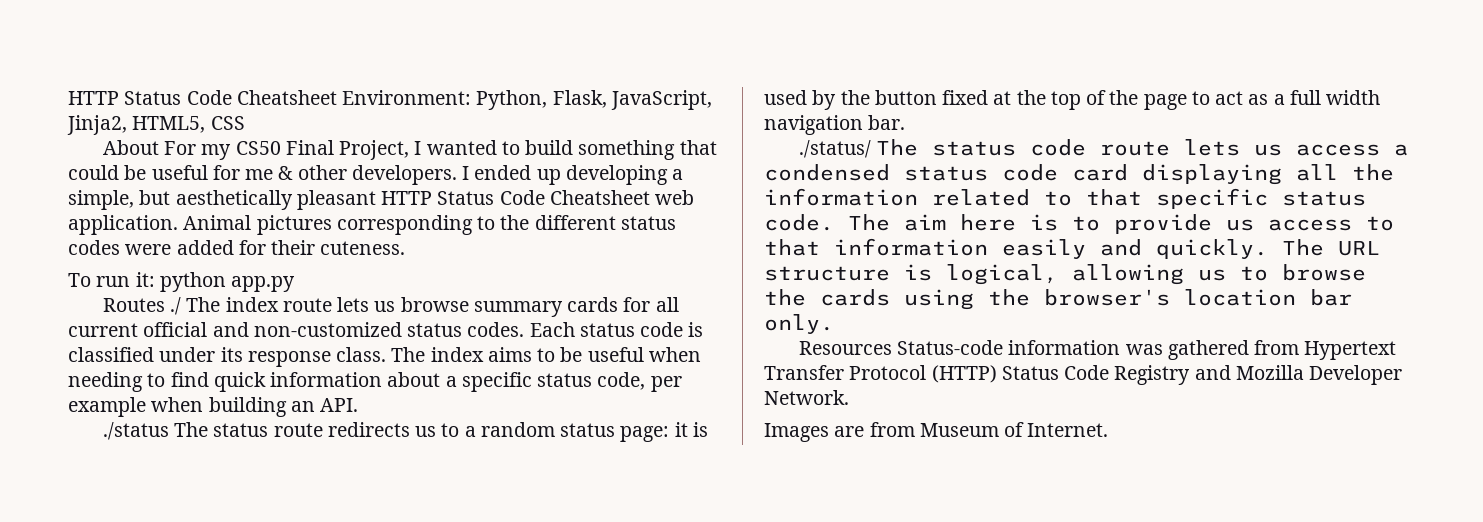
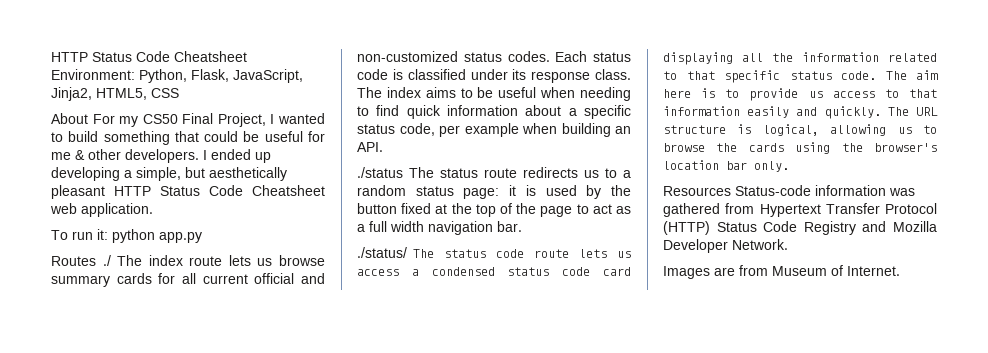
[183,215,676,235] [68,240,406,255] Animal pictures corresponding to the different status codes were added for their cuteness. -> (153, 210) none

